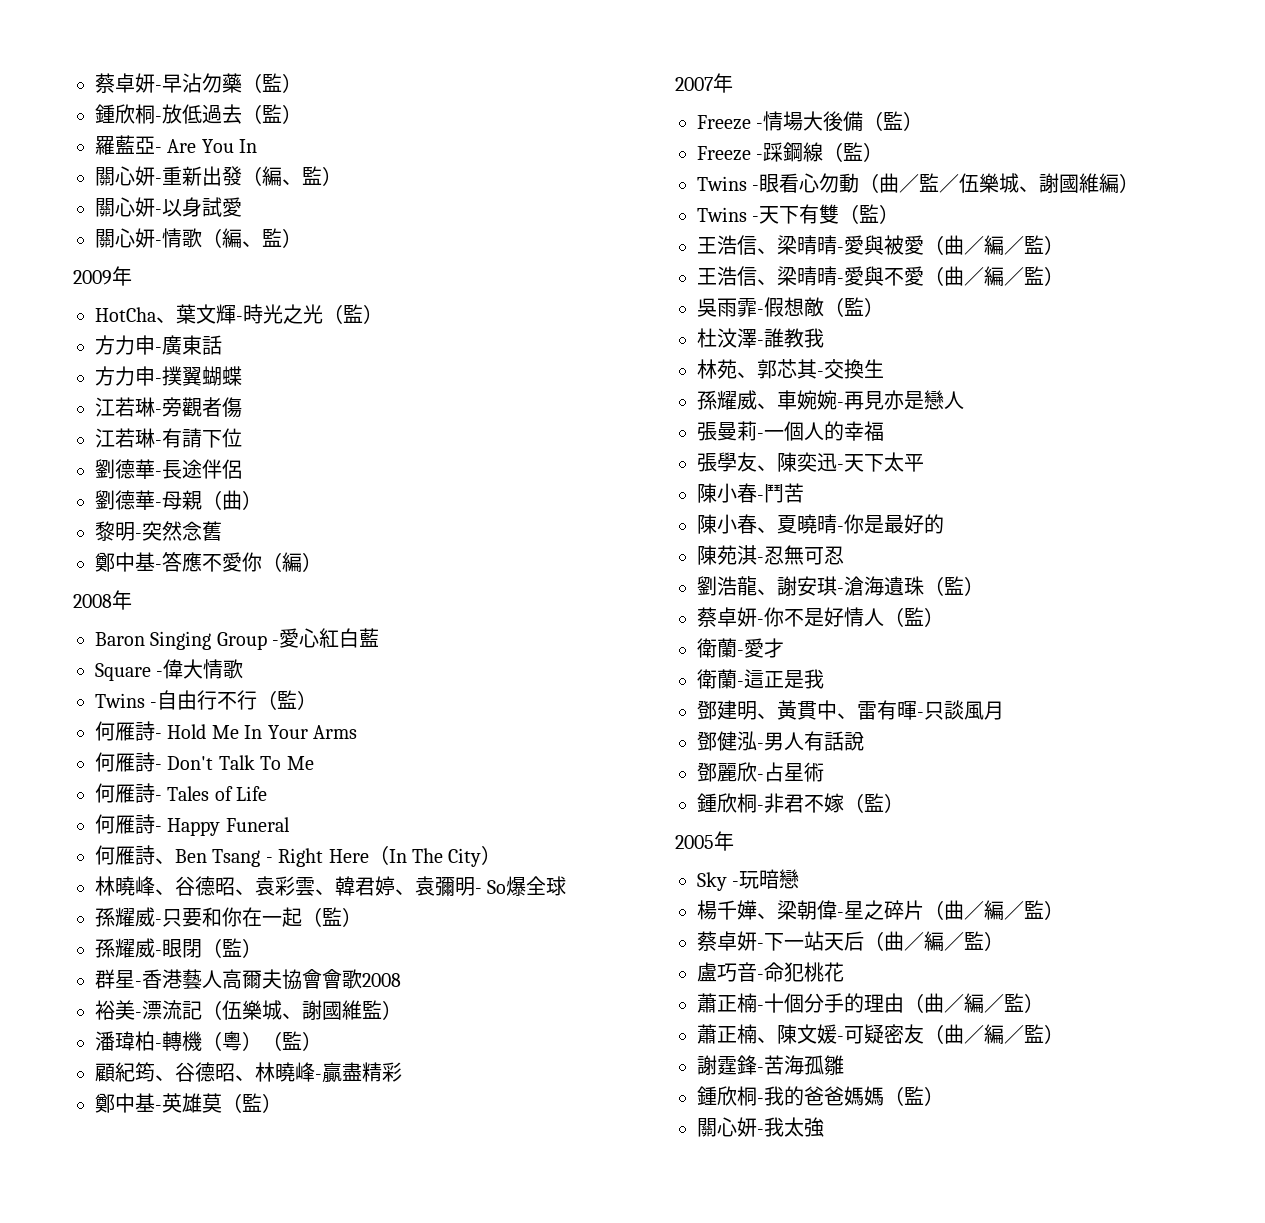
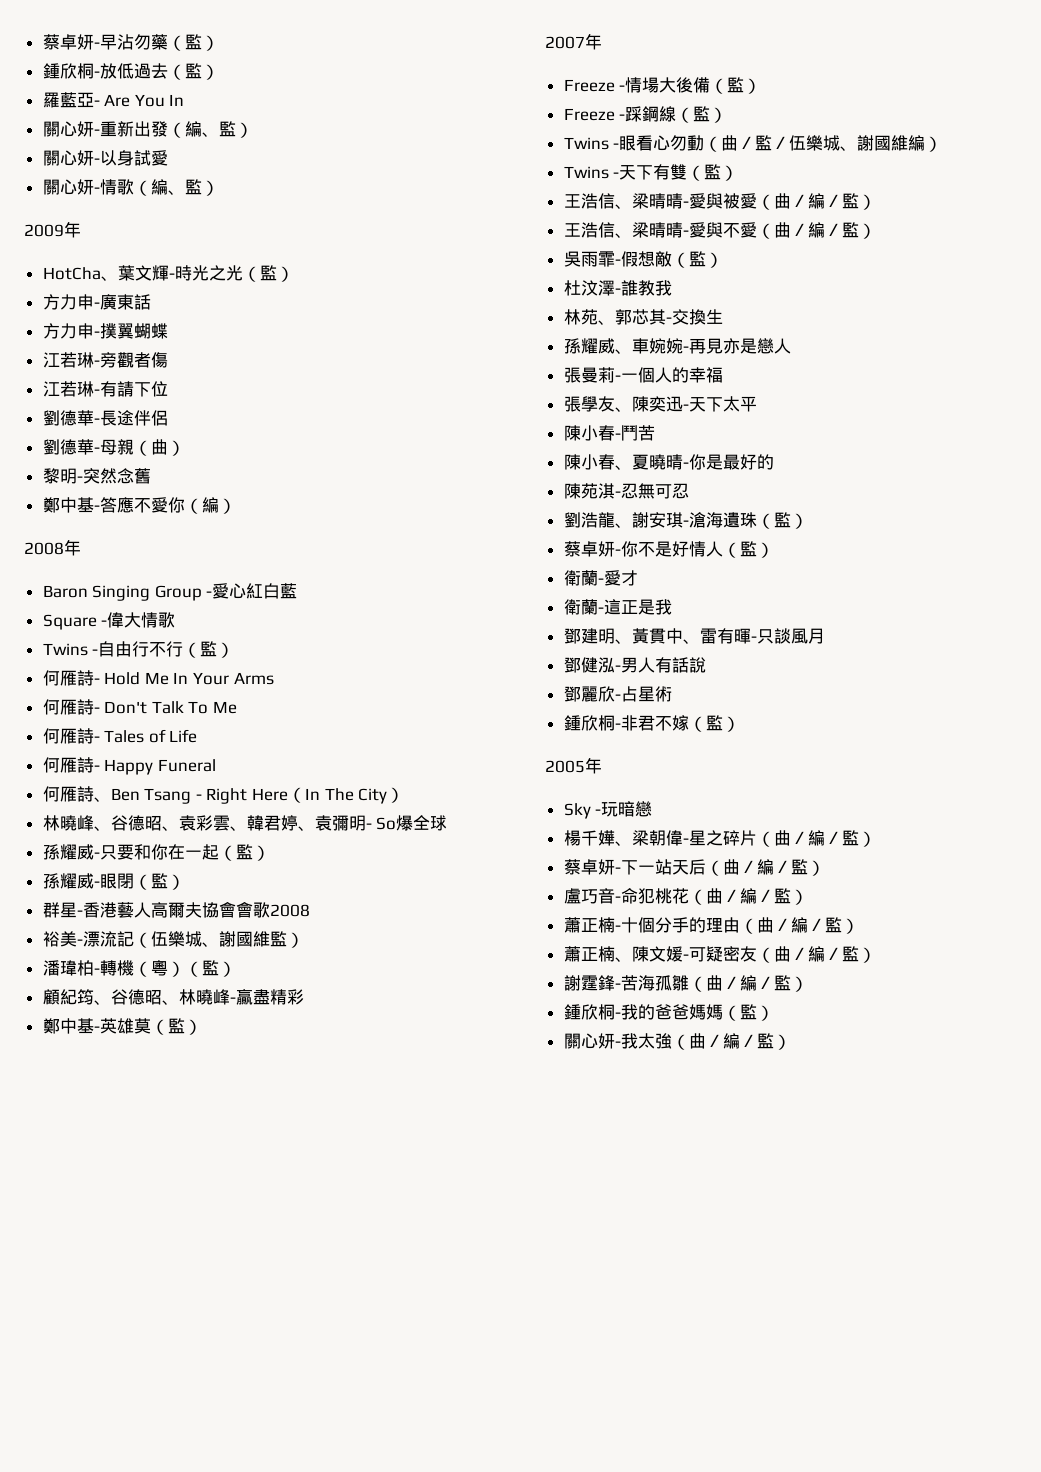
(844, 972) none -> [688,888,808,905] （曲／編／監）
(844, 1065) none -> [688,975,808,992] （曲／編／監）
(824, 1127) none -> [671,1033,791,1050] （曲／編／監）

